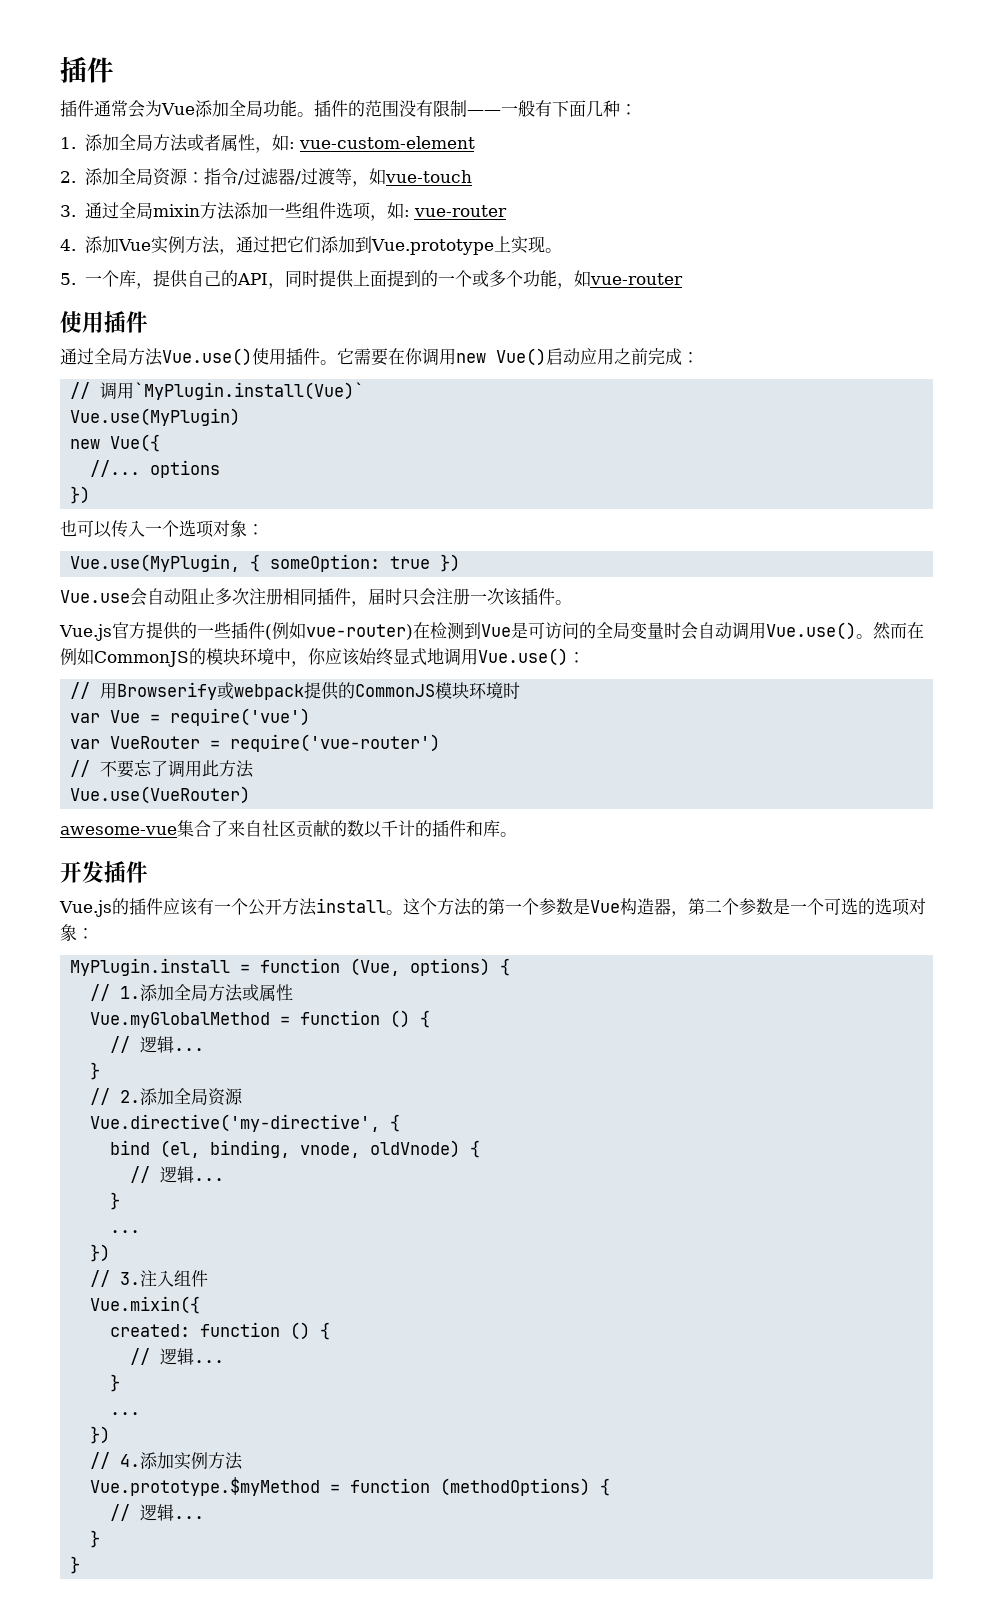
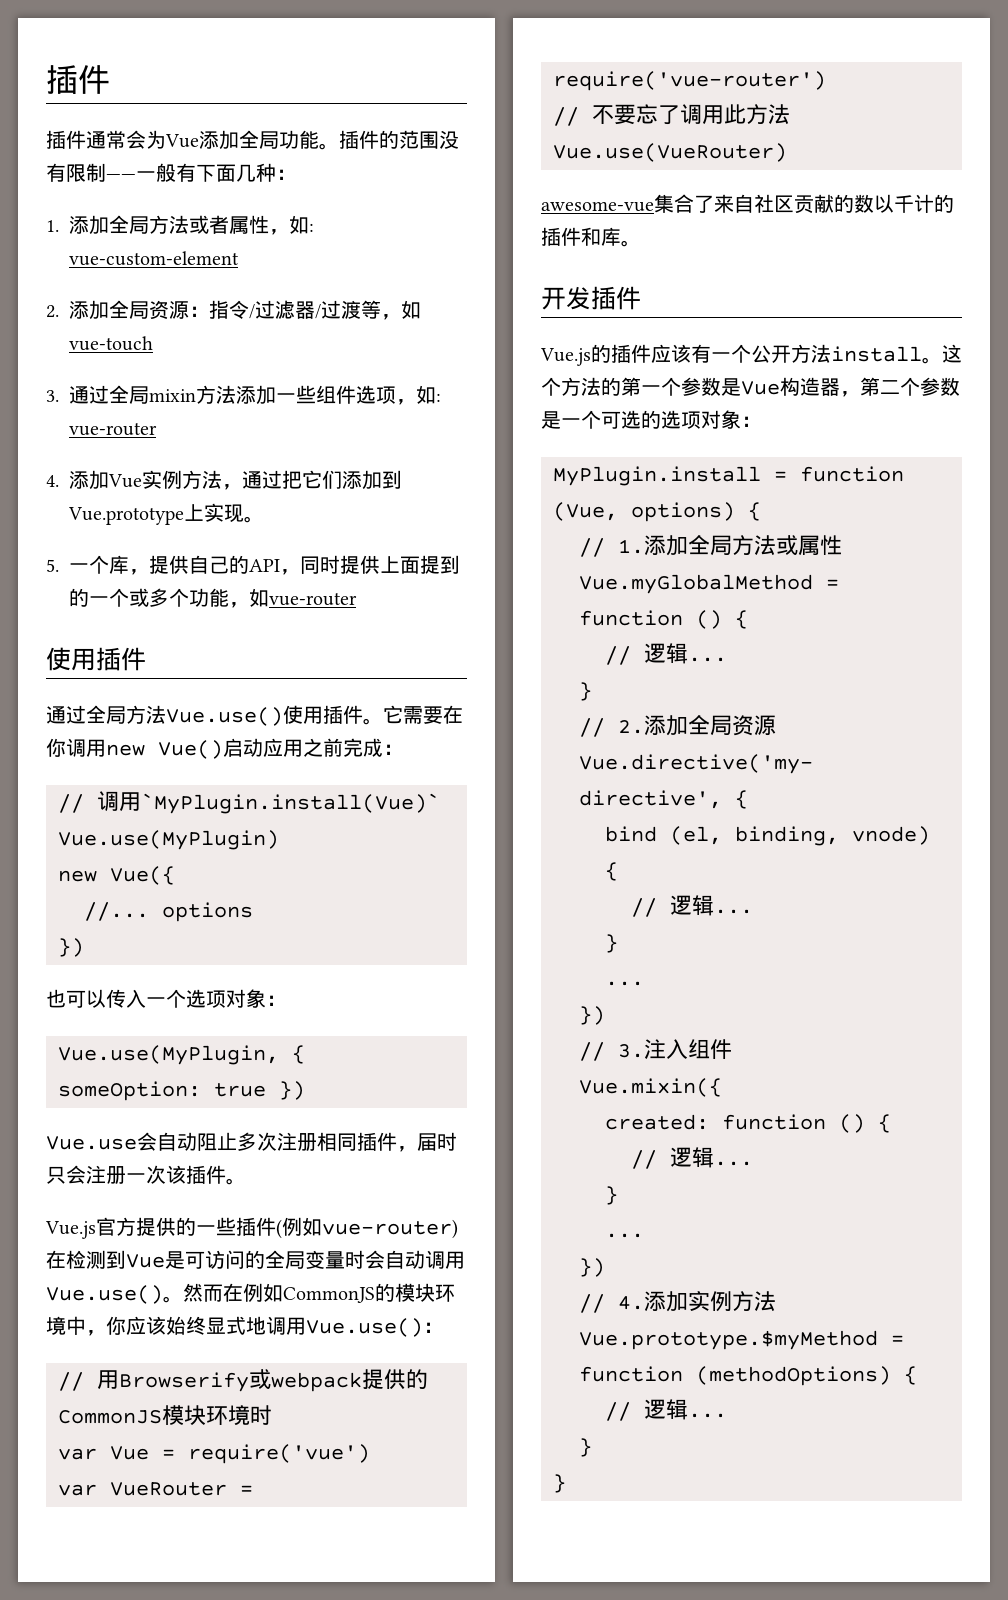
[300,1140,461,1158] vnode, oldVnode) -> [852,826,930,845] vnode)

